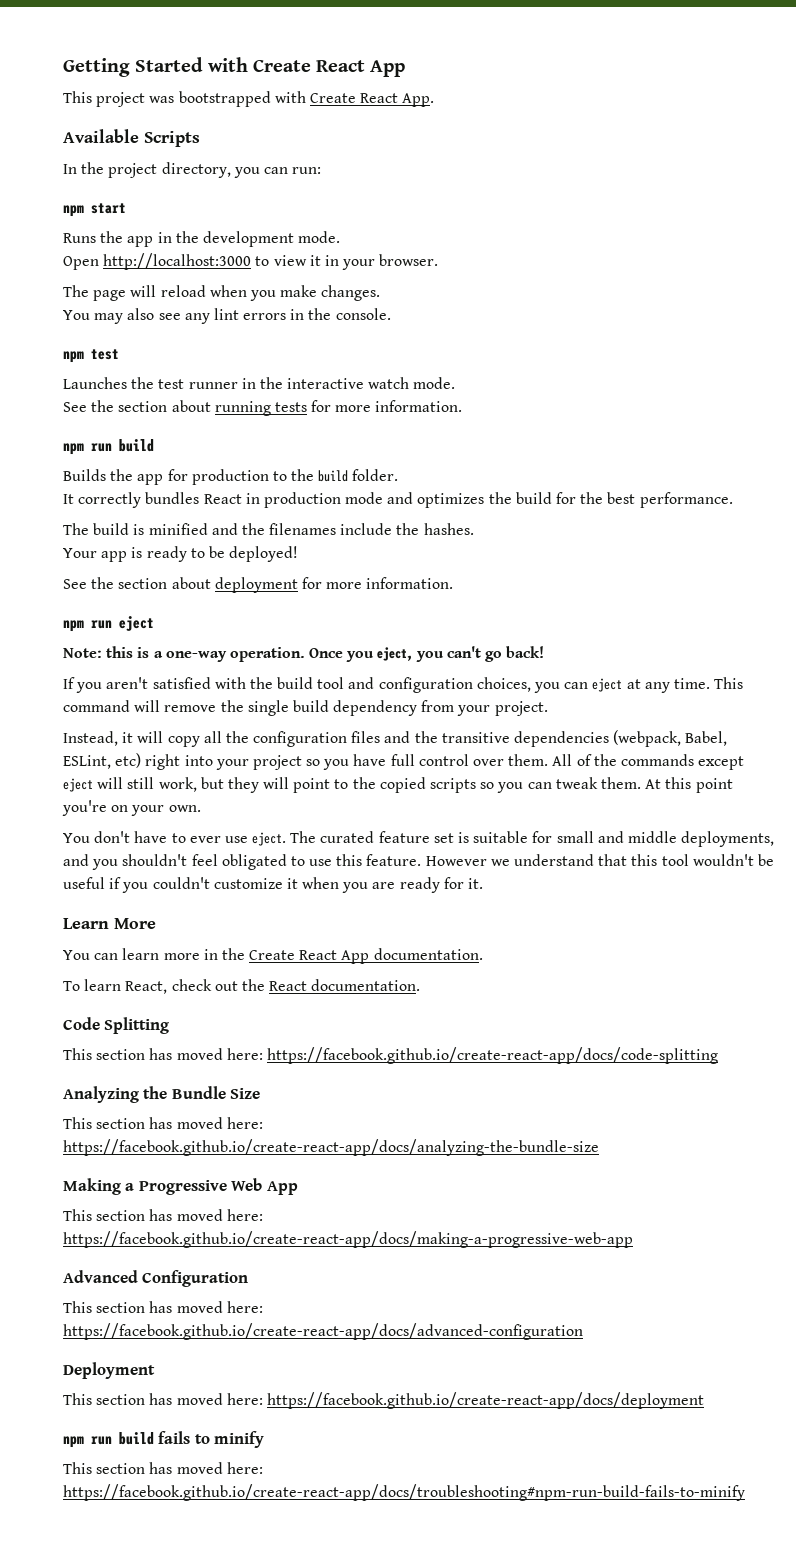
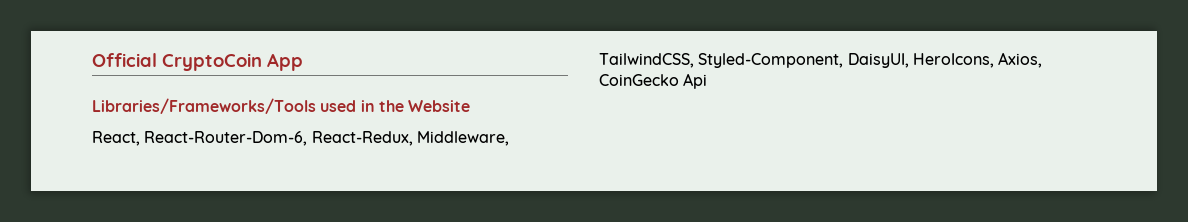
[63,57,406,77] [63,91,435,107] [63,129,200,147] [63,162,322,178] [63,203,126,217] [63,231,341,247] [63,253,439,270] [63,285,381,301] [63,308,391,324] [63,349,119,363] [63,377,456,389] [63,400,463,416] [63,439,154,455] [63,469,399,485] [63,492,733,508] [63,523,474,535] [63,546,299,562] [63,577,454,593] [63,616,154,632] [63,646,545,662] [63,677,744,693] [63,700,548,716] [63,730,728,747] [63,753,745,770] [63,777,733,793] [62,800,201,816] [63,831,775,847] [63,854,774,870] [63,877,484,893] [63,918,156,929] [63,948,483,964] [63,979,421,994] [63,1017,170,1034] [63,1047,718,1064] [63,1086,261,1103] [63,1117,263,1129] [63,1139,599,1156] [63,1178,298,1195] [63,1209,263,1221] [63,1231,633,1248] [63,1270,249,1287] [63,1301,263,1313] [63,1323,583,1340] [63,1362,155,1379] [63,1392,704,1409] [63,1431,265,1448] [63,1462,263,1474] [63,1484,745,1501] Getting Started with Create React App // This project was bootstrapped with Create React App. // Available Scripts // In the project directory, you can run: // npm start // Runs the app in the development mode. // Open http://localhost:3000 to view it in your browser. // The page will reload when you make changes. // You may also see any lint errors in the console. // npm test // Launches the test runner in the interactive watch mode. // See the section about running tests for more information. // npm run build // Builds the app for production to the build folder. // It correctly bundles React in production mode and optimizes the build for the best performance. // The build is minified and the filenames include the hashes. // Your app is ready to be deployed! // See the section about deployment for more information. // npm run eject // Note: this is a one-way operation. Once you eject, you can't go back! // If you aren't satisfied with the build tool and configuration choices, you can eject at any time. This command will remove the single build dependency from your project. // Instead, it will copy all the configuration files and the transitive dependencies (webpack, Babel, ESLint, etc) right into your project so you have full control over them. All of the commands except eject will still work, but they will point to the copied scripts so you can tweak them. At this point you're on your own. // You don't have to ever use eject. The curated feature set is suitable for small and middle deployments, and you shouldn't feel obligated to use this feature. However we understand that this tool wouldn't be useful if you couldn't customize it when you are ready for it. // Learn More // You can learn more in the Create React App documentation. // To learn React, check out the React documentation. // Code Splitting // This section has moved here: https://facebook.github.io/create-react-app/docs/code-splitting // Analyzing the Bundle Size // This section has moved here: https://facebook.github.io/create-react-app/docs/analyzing-the-bundle-size // Making a Progressive Web App // This section has moved here: https://facebook.github.io/create-react-app/docs/making-a-progressive-web-app // Advanced Configuration // This section has moved here: https://facebook.github.io/create-react-app/docs/advanced-configuration // Deployment // This section has moved here: https://facebook.github.io/create-react-app/docs/deployment // npm run build fails to minify // This section has moved here: https://facebook.github.io/create-react-app/docs/troubleshooting#npm-run-build-fails-to-minify -> [92,53,303,71] [92,98,471,114] [92,131,509,146] [599,52,1043,68] [599,73,708,89] Official CryptoCoin App // Libraries/Frameworks/Tools used in the Website // React, React-Router-Dom-6, React-Redux, Middleware, TailwindCSS, Styled-Component, DaisyUI, HeroIcons, Axios, CoinGecko Api

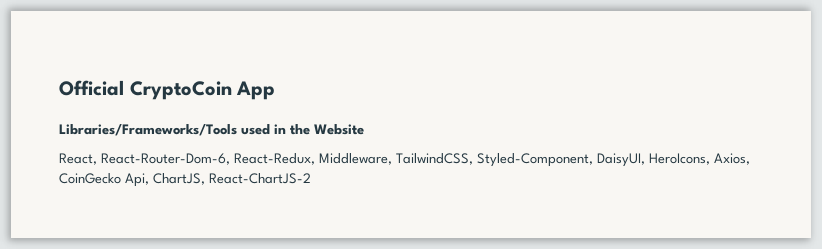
[683,73,708,89] Api -> [125,173,311,187] Api, ChartJS, React-ChartJS-2

